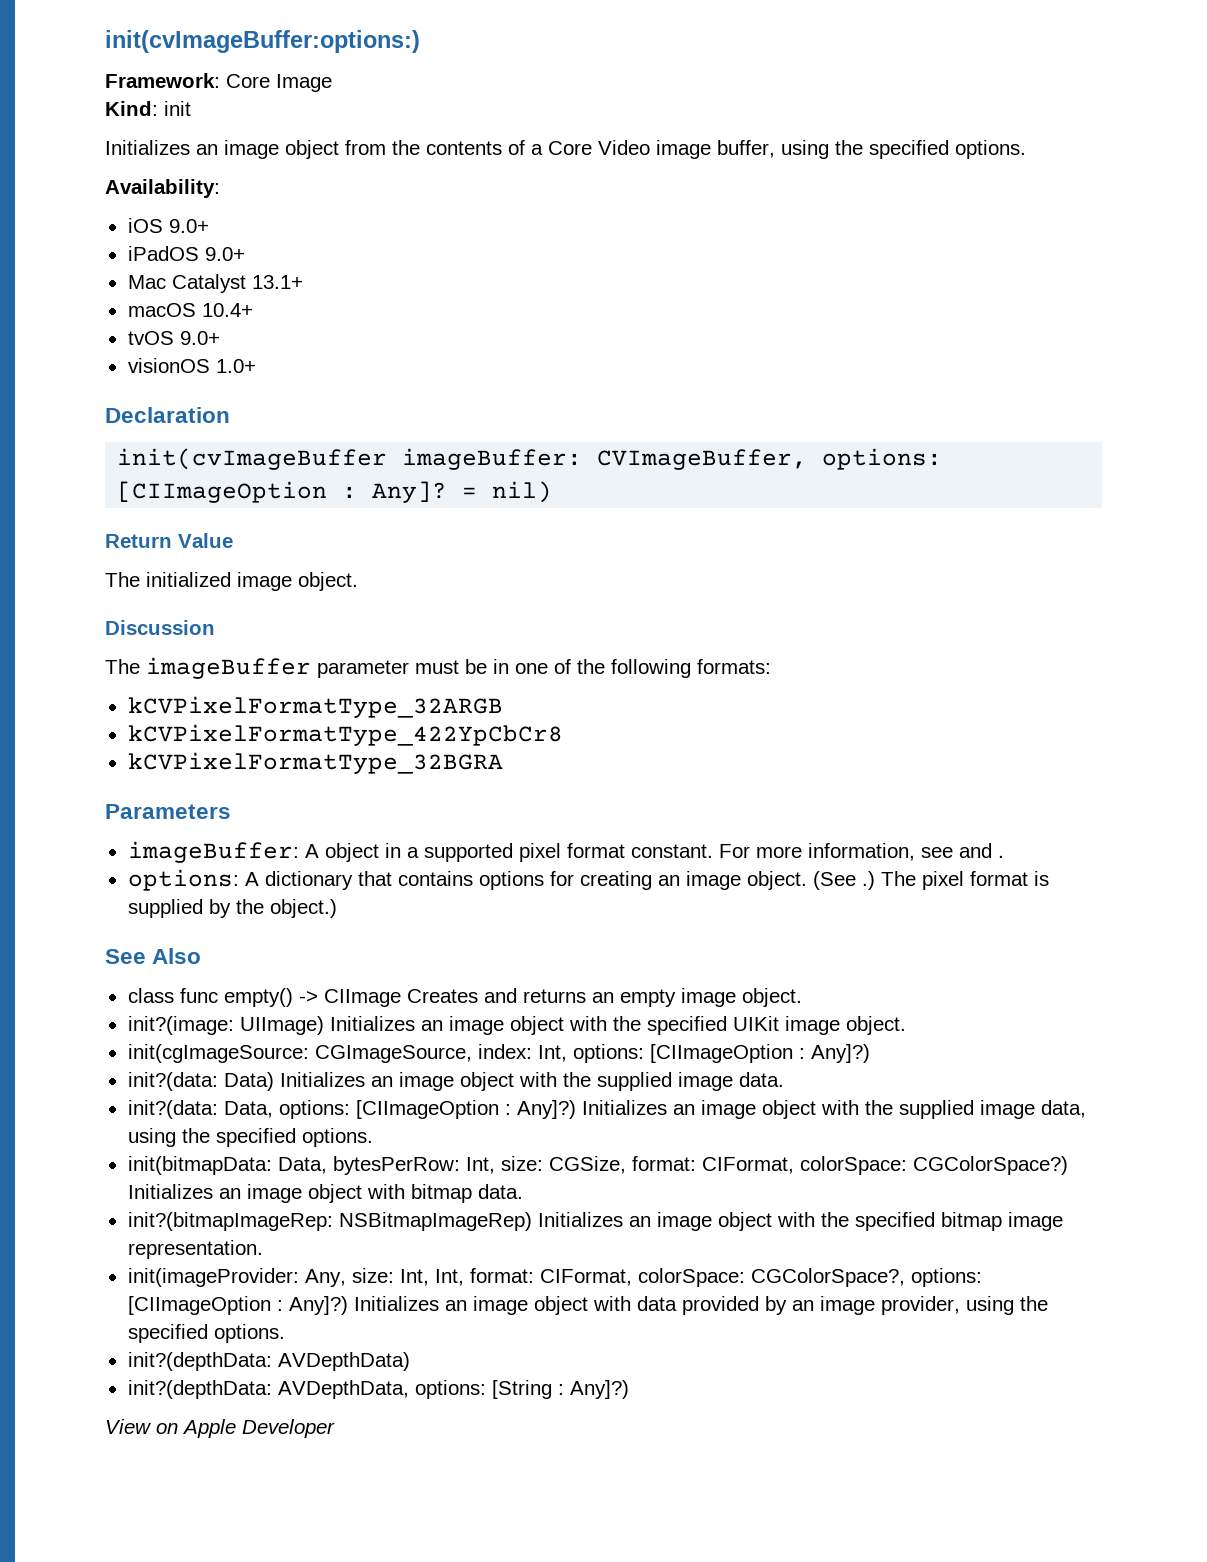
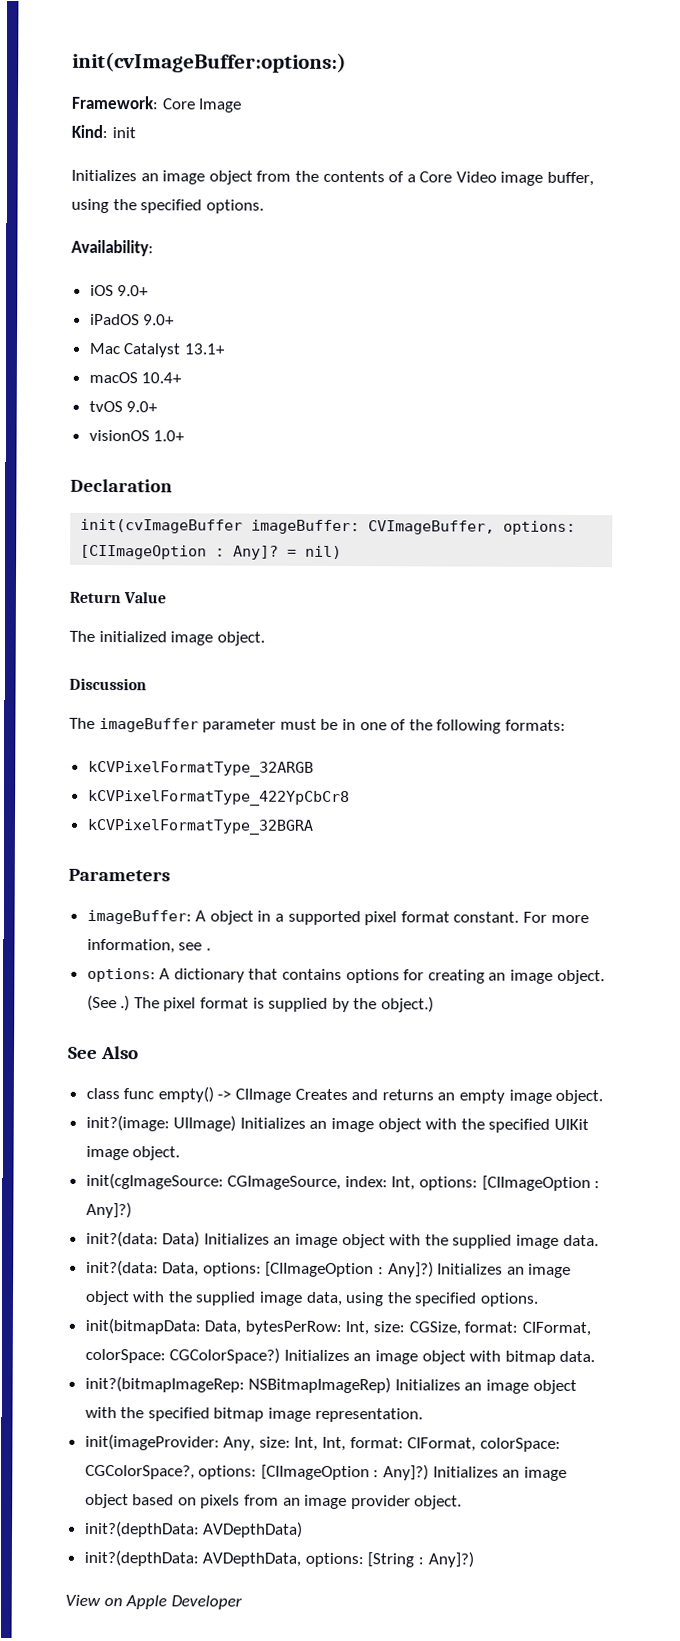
[958,843,992,858] and -> (203, 946) none
[592,1296,1048,1315] [127,1324,285,1343] with data provided by an image provider, using the specified options. -> [132,1494,463,1510] based on pixels from an image provider object.

